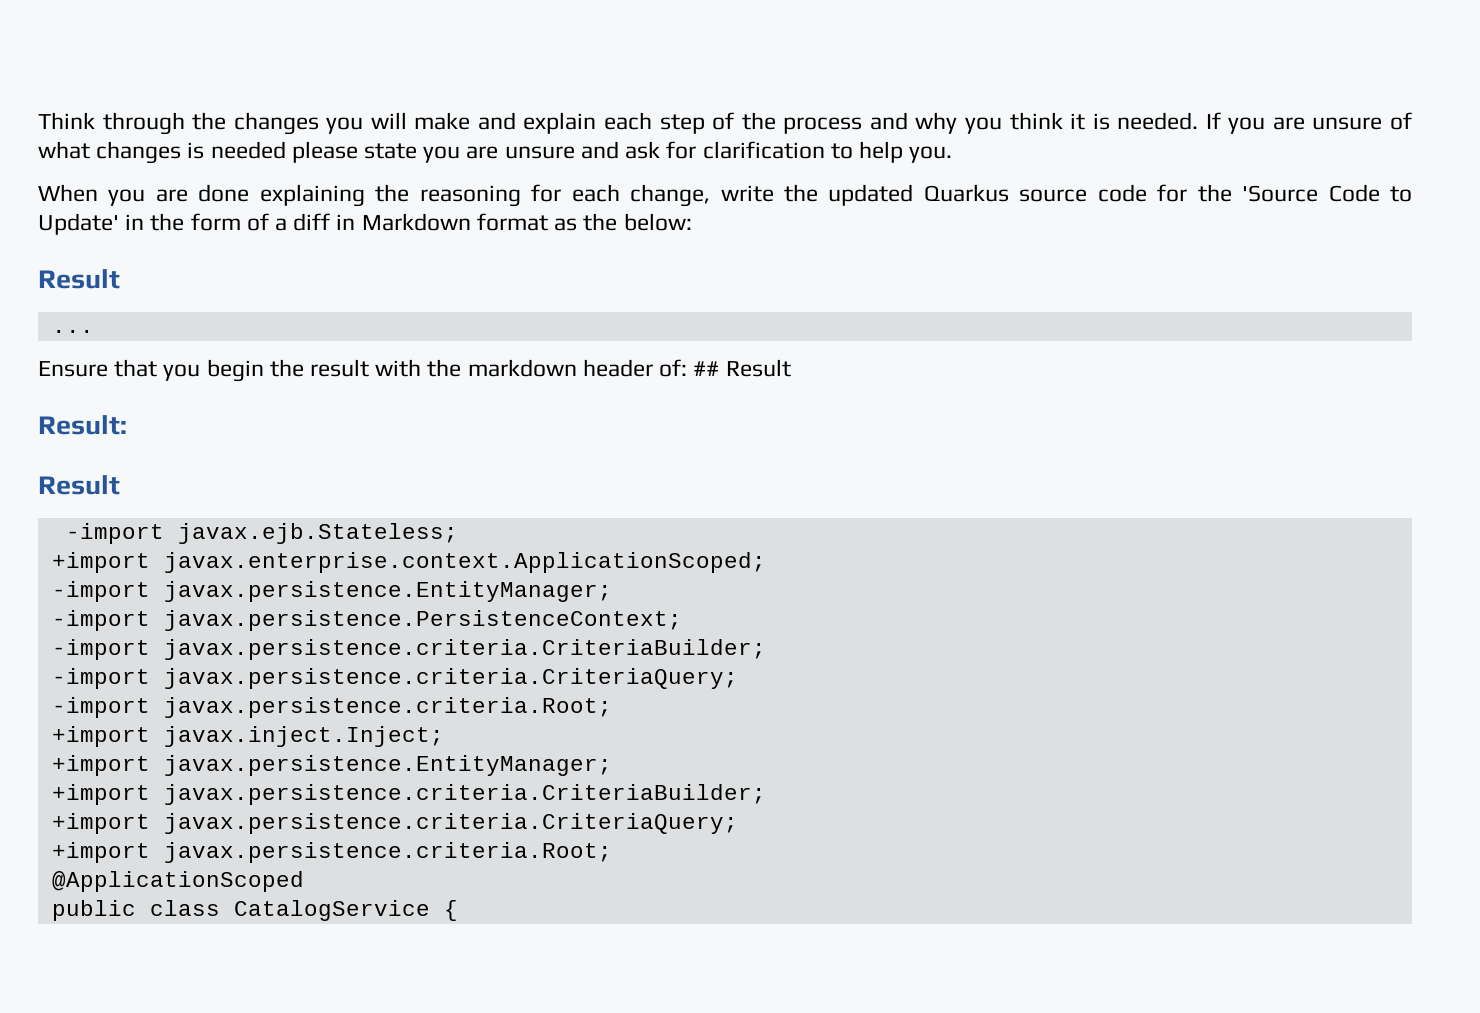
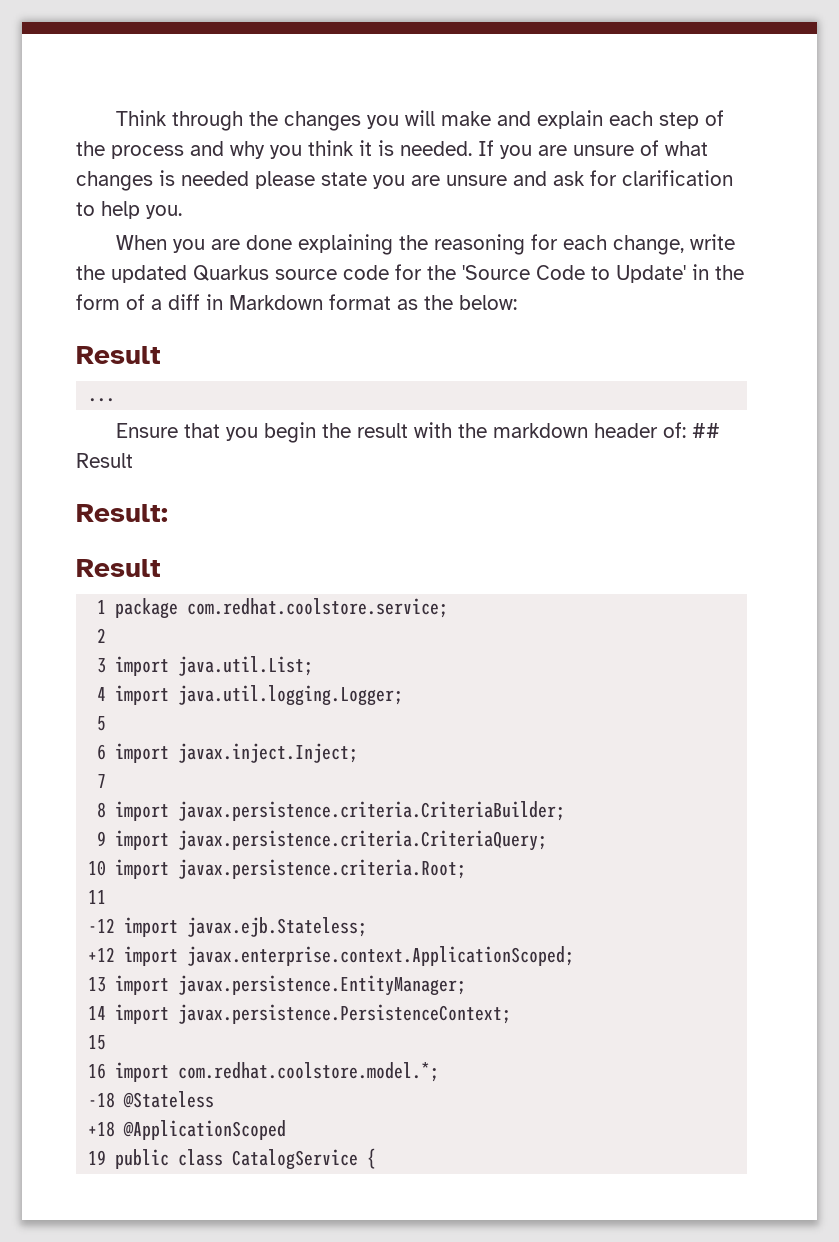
[65,523,164,544] -import -> [97,598,449,619] [97,628,107,643] [97,656,314,676] [97,685,404,706] [97,716,107,731] [97,743,359,763] [97,774,107,788] [97,801,566,821] [97,830,548,851] [88,859,467,879] [88,890,107,904] [88,917,179,937] 1 package com.redhat.coolstore.service; // 2 // 3 import java.util.List; // 4 import java.util.logging.Logger; // 5 // 6 import javax.inject.Inject; // 7 // 8 import javax.persistence.criteria.CriteriaBuilder; // 9 import javax.persistence.criteria.CriteriaQuery; // 10 import javax.persistence.criteria.Root; // 11 // -12 import
[51,552,150,573] +import -> [88,946,179,966] +12 import
[51,581,612,602] [51,610,150,631] -import javax.persistence.EntityManager; // -import -> [88,975,467,996] [88,1004,170,1024] 13 import javax.persistence.EntityManager; // 14 import
[51,639,766,660] [51,668,738,689] [51,697,612,718] [51,726,444,747] [51,755,612,776] [51,784,766,805] [51,813,738,834] [51,842,612,863] -import javax.persistence.criteria.CriteriaBuilder; // -import javax.persistence.criteria.CriteriaQuery; // -import javax.persistence.criteria.Root; // +import javax.inject.Inject; // +import javax.persistence.EntityManager; // +import javax.persistence.criteria.CriteriaBuilder; // +import javax.persistence.criteria.CriteriaQuery; // +import javax.persistence.criteria.Root; // -> [88,1035,107,1050] [88,1062,440,1082] [88,1091,215,1108] [88,1121,116,1137] 15 // 16 import com.redhat.coolstore.model.*; // -18 @Stateless // +18
(304, 881) none -> [88,1150,107,1165] 19

